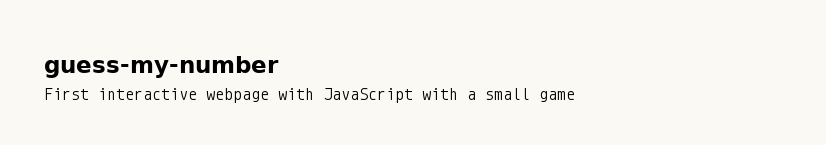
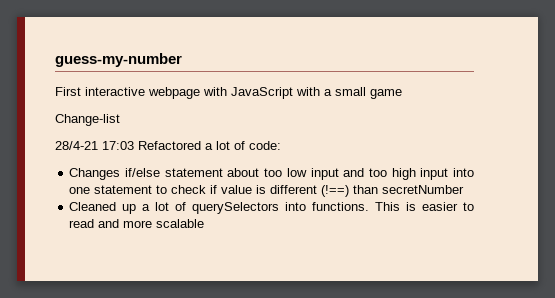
(575, 96) none -> [55,114,120,126] [55,141,281,150] [69,168,474,180] [69,185,465,197] [69,202,475,214] [69,219,205,228] // Change-list // 28/4-21 17:03 Refactored a lot of code: // Changes if/else statement about too low input and too high input into one statement to check if value is different (!==) than secretNumber // Cleaned up a lot of querySelectors into functions. This is easier to read and more scalable

